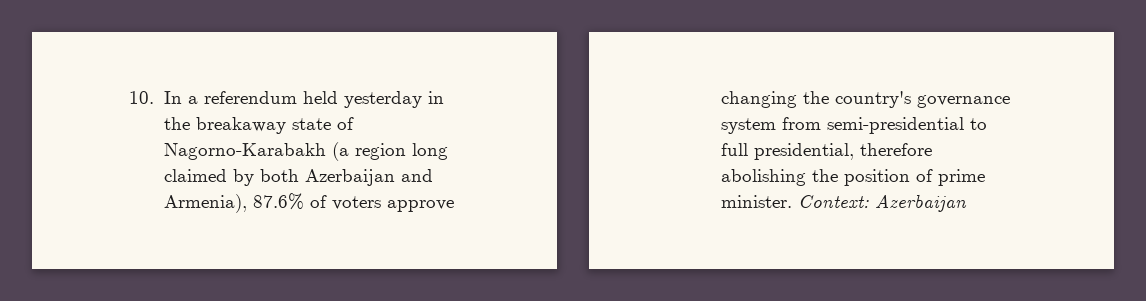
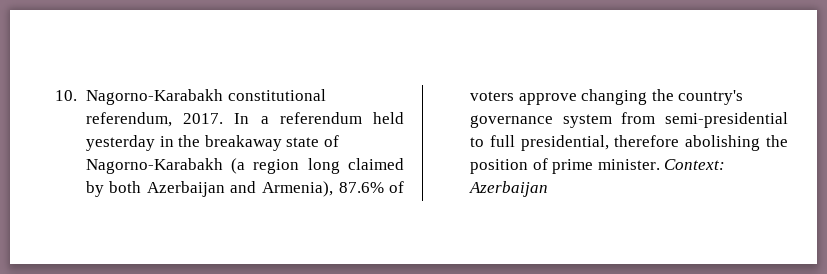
(154, 97) none -> [85,89,326,105] [85,112,224,127] Nagorno-Karabakh constitutional referendum, 2017.

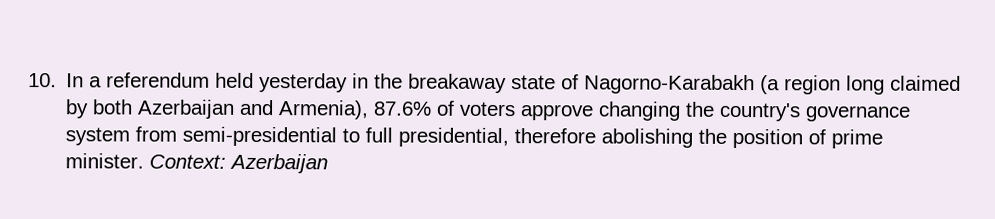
[85,89,326,105] [85,112,224,127] Nagorno-Karabakh constitutional referendum, 2017. -> (57, 80) none

